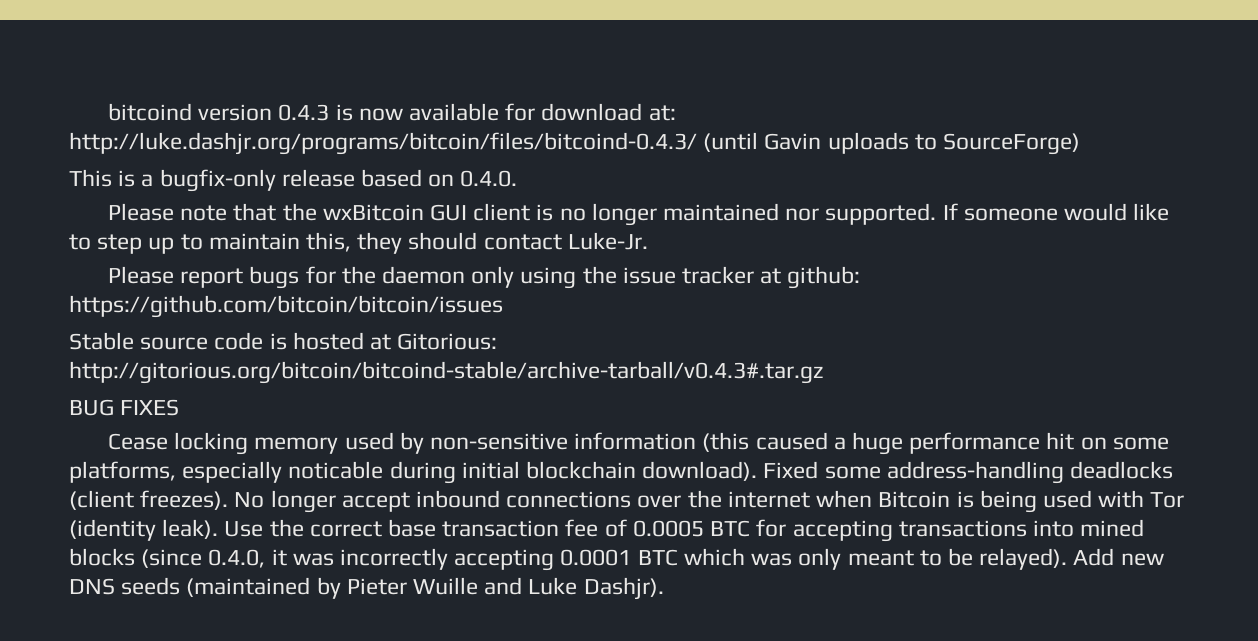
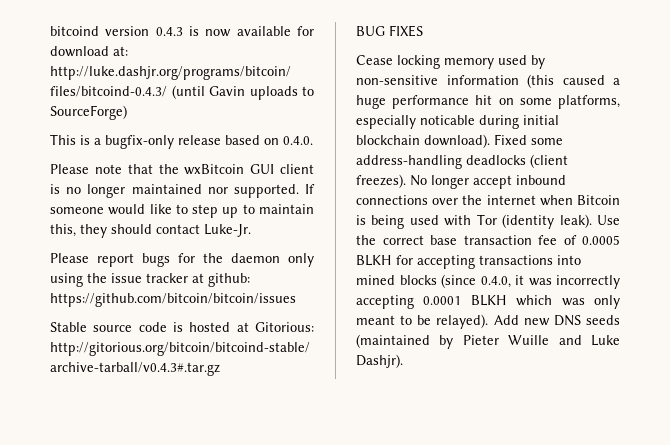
[710,520,751,537] BTC -> [356,255,392,266] BLKH
[637,549,678,566] BTC -> [470,295,507,306] BLKH

